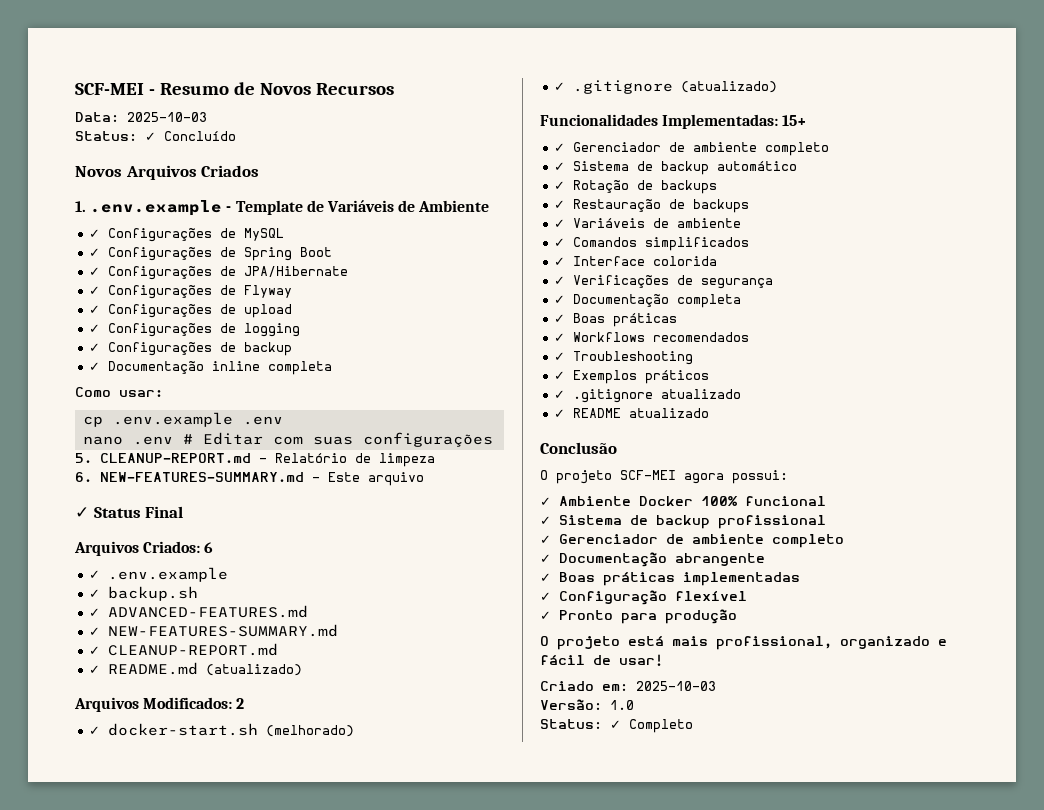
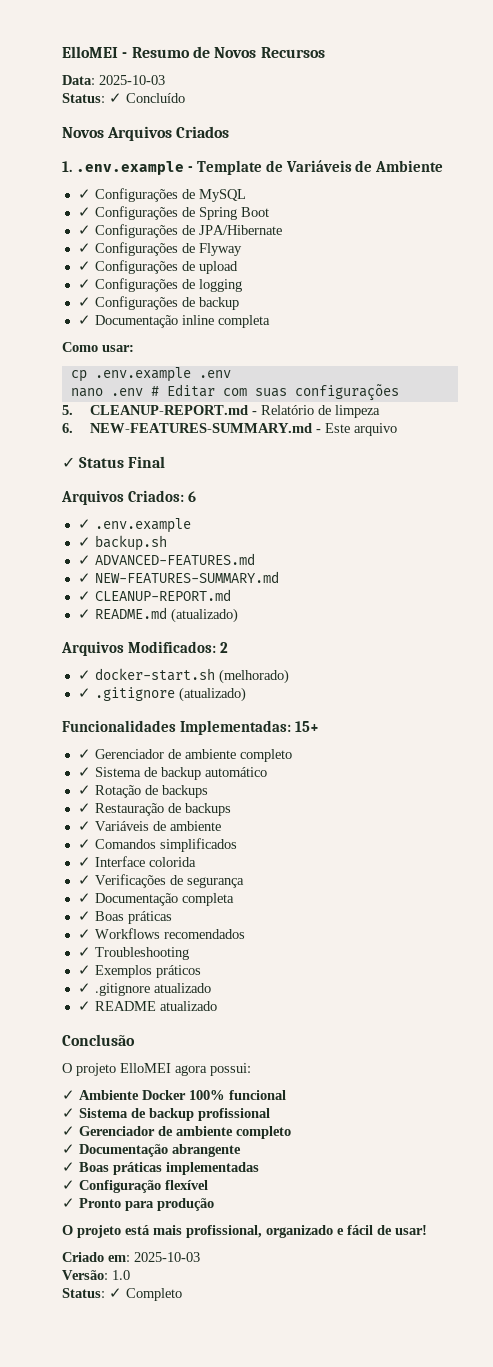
[75,83,144,95] SCF-MEI -> [62,46,118,58] ElloMEI
[620,470,676,480] SCF-MEI -> [120,1063,171,1073] ElloMEI

